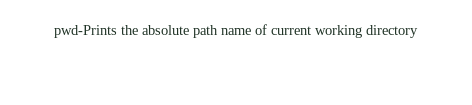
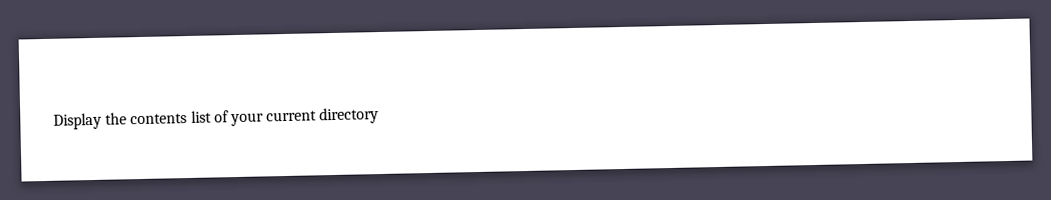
[54,24,362,38] pwd-Prints the absolute path name of current working -> [53,110,318,130] Display the contents list of your current

